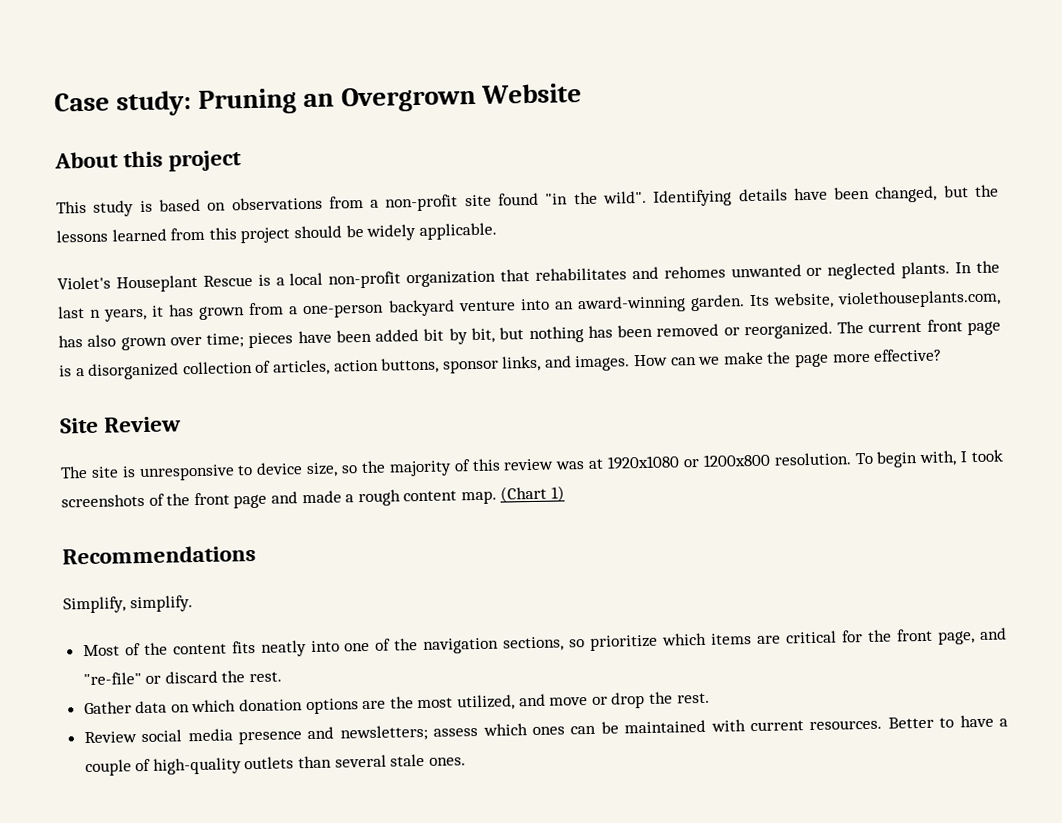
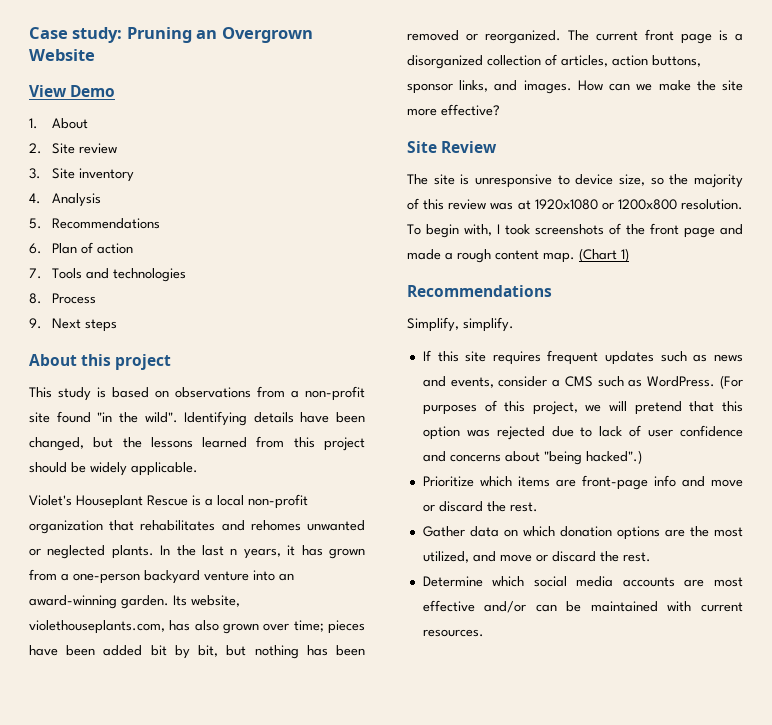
(582, 93) none -> [29,85,116,97] [29,118,89,129] [29,143,118,154] [29,168,135,182] [29,193,102,207] [29,218,161,229] [29,242,134,254] [29,268,187,282] [29,293,97,304] [29,318,118,332] // View Demo // 1. About // 2. Site review // 3. Site inventory // 4. Analysis // 5. Recommendations // 6. Plan of action // 7. Tools and technologies // 8. Process // 9. Next steps
[795,353,830,368] page -> [722,80,743,91] site
[82,627,1008,657] [82,672,142,686] Most of the content fits neatly into one of the navigation sections, so prioritize which items are critical for the front page, and "re-file" -> [422,350,743,365] [422,375,743,389] [422,400,743,415] [422,425,743,440] [422,450,642,465] [422,475,743,490] If this site requires frequent updates such as news and events, consider a CMS such as WordPress. (For purposes of this project, we will pretend that this option was rejected due to lack of user confidence and concerns about "being hacked".) // Prioritize which items are front-page info and move
[611,691,710,709] [83,723,565,745] drop the rest. // Review social media presence and newsletters; assess which ones -> [551,551,651,562] [422,576,743,587] [422,600,527,613] discard the rest. // Determine which social media accounts are most effective and/or
[887,714,1009,729] [84,753,466,777] Better to have a couple of high-quality outlets than several stale ones. -> (484, 633) none

